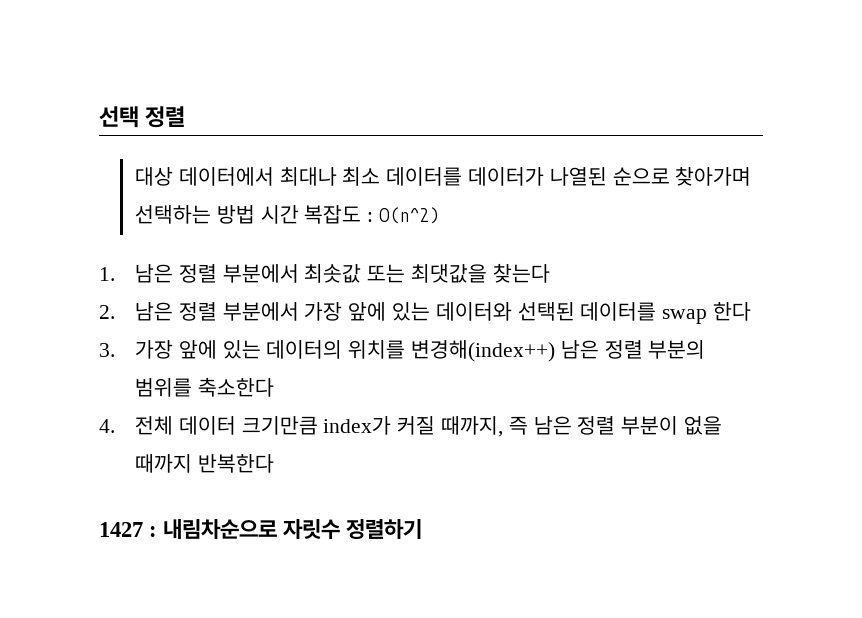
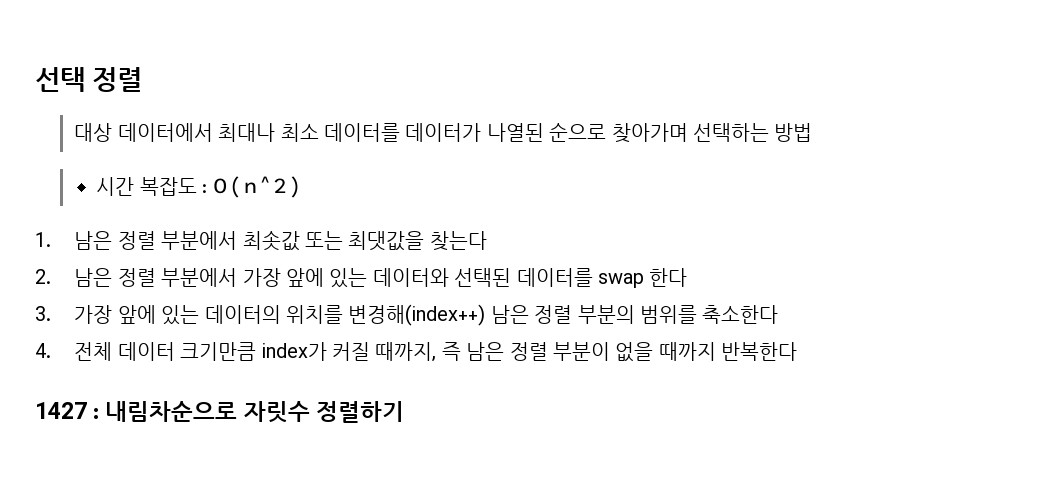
(255, 214) none -> (813, 132) //

